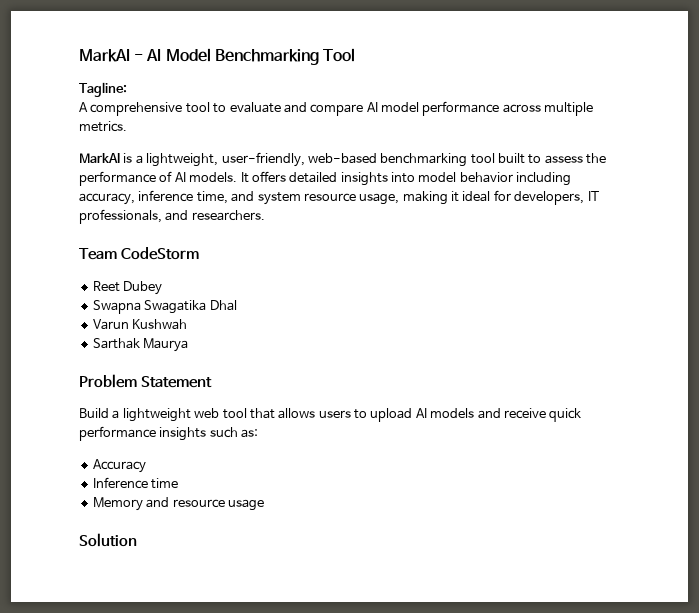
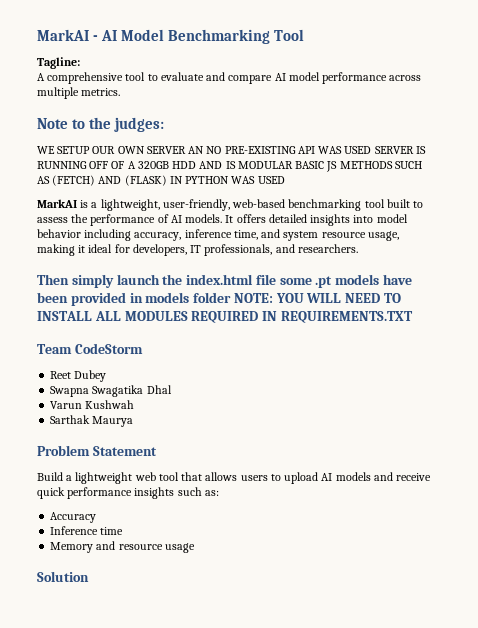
(127, 126) none -> [37,117,165,132] [37,146,426,154] [37,161,422,172] [37,175,285,186] // Note to the judges: // WE SETUP OUR OWN SERVER AN NO PRE-EXISTING API WAS USED SERVER IS RUNNING OFF OF A 320GB HDD AND IS MODULAR BASIC JS METHODS SUCH AS (FETCH) AND (FLASK) IN PYTHON WAS USED
(265, 215) none -> [37,274,413,288] [37,292,402,306] [37,311,413,323] // Then simply launch the index.html file some .pt models have been provided in models folder NOTE: YOU WILL NEED TO INSTALL ALL MODULES REQUIRED IN REQUIREMENTS.TXT

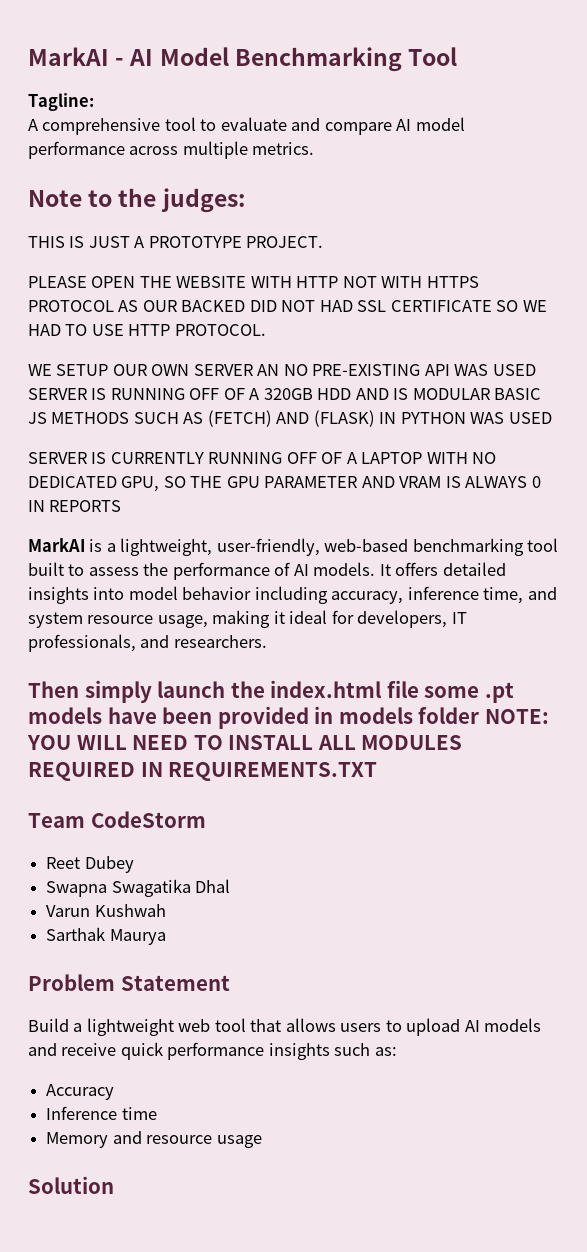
(165, 124) none -> [28,236,324,248] [28,276,479,288] [28,300,547,312] [28,324,266,336] // THIS IS JUST A PROTOTYPE PROJECT. // PLEASE OPEN THE WEBSITE WITH HTTP NOT WITH HTTPS PROTOCOL AS OUR BACKED DID NOT HAD SSL CERTIFICATE SO WE HAD TO USE HTTP PROTOCOL.
(285, 180) none -> [28,452,497,464] [28,476,541,492] [28,500,122,512] // SERVER IS CURRENTLY RUNNING OFF OF A LAPTOP WITH NO DEDICATED GPU, SO THE GPU PARAMETER AND VRAM IS ALWAYS 0 IN REPORTS

